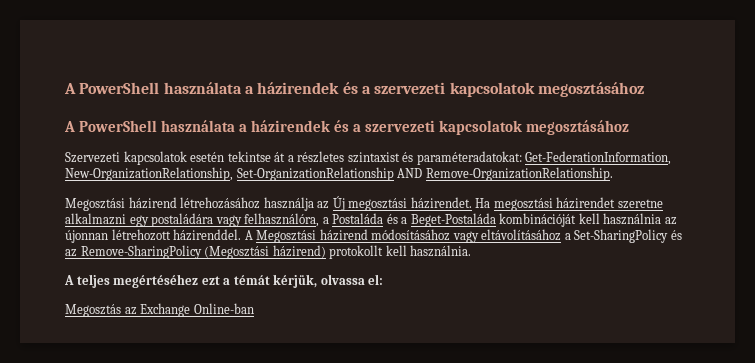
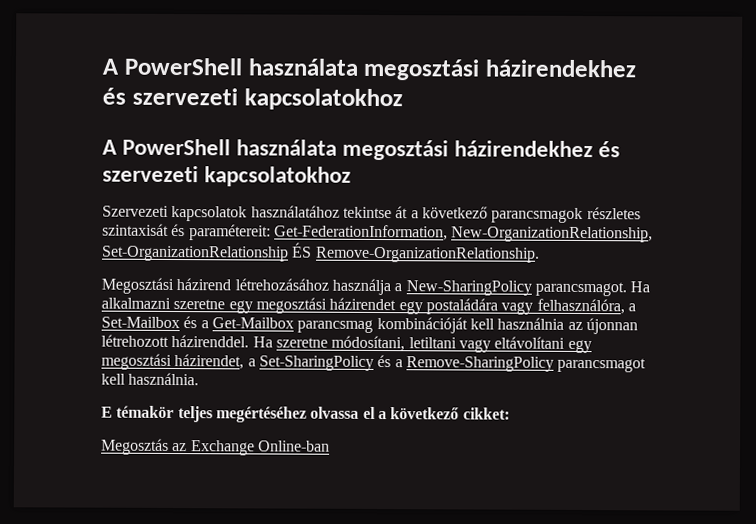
[64,82,644,97] [64,120,630,135] A PowerShell használata a házirendek és a szervezeti kapcsolatok megosztásához // A PowerShell használata a házirendek és a szervezeti kapcsolatok megosztásához -> [102,57,636,81] [102,87,403,111] [102,138,621,161] [102,165,352,187] A PowerShell használata megosztási házirendekhez és szervezeti kapcsolatokhoz // A PowerShell használata megosztási házirendekhez és szervezeti kapcsolatokhoz
[190,152,225,162] esetén -> [250,205,340,218] használatához
[297,151,522,165] részletes szintaxist és paraméteradatokat: -> [421,206,641,224] [102,223,271,241] következő parancsmagok részletes szintaxisát és paramétereit:
[397,168,423,178] AND -> [292,242,313,258] ÉS
[317,196,663,211] [65,213,126,225] az Új megosztási házirendet. Ha megosztási házirendet szeretne alkalmazni -> [394,280,651,297] [101,297,397,314] a New-SharingPolicy parancsmagot. Ha alkalmazni szeretne egy megosztási házirendet
[332,213,496,227] Postaláda és a Beget-Postaláda -> [101,316,374,333] Set-Mailbox és a Get-Mailbox parancsmag
[244,229,682,243] [65,245,472,259] [64,274,384,288] A Megosztási házirend módosításához vagy eltávolításához a Set-SharingPolicy és az Remove-SharingPolicy (Megosztási házirend) protokollt kell használnia. // A teljes megértéséhez ezt a témát kérjük, olvassa el: -> [252,335,592,354] [101,353,647,373] [101,372,200,386] [101,405,510,423] Ha szeretne módosítani, letiltani vagy eltávolítani egy megosztási házirendet, a Set-SharingPolicy és a Remove-SharingPolicy parancsmagot kell használnia. // E témakör teljes megértéséhez olvassa el a következő cikket:

